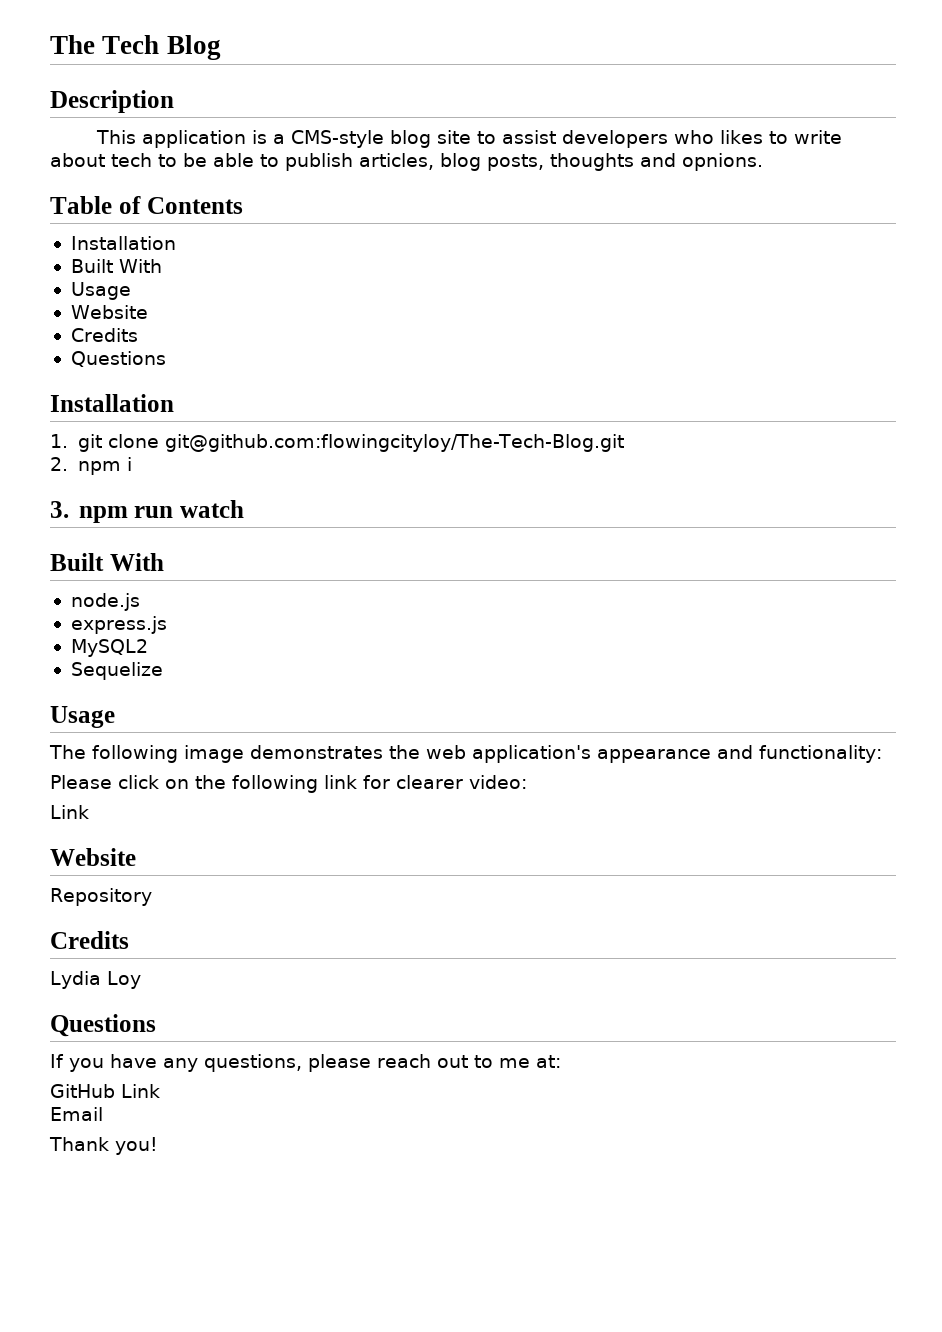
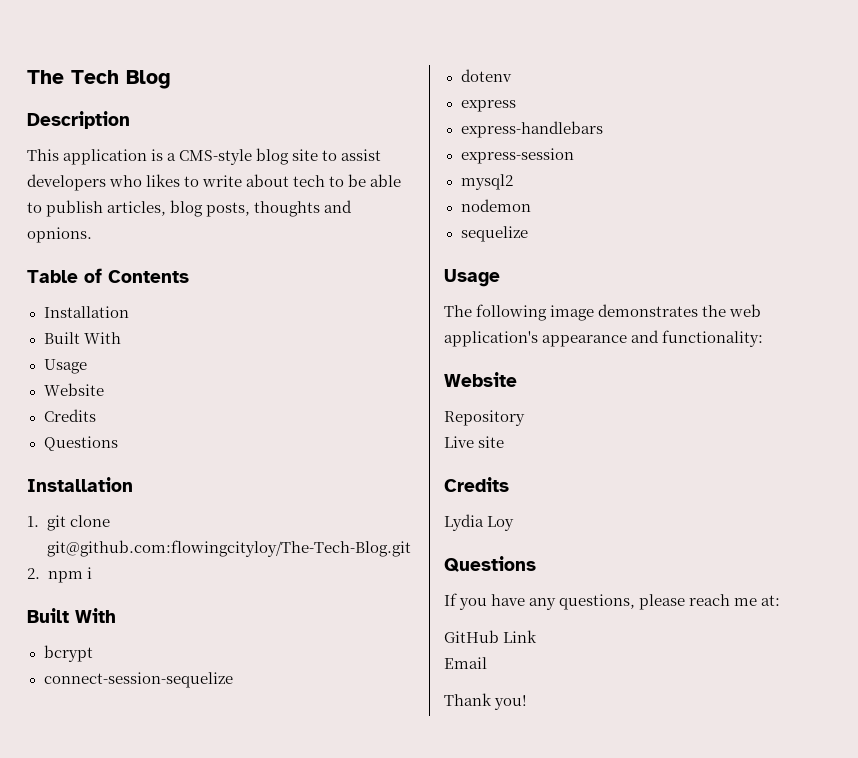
[50,500,244,523] [50,553,164,571] [70,593,140,611] [70,616,167,634] [70,639,148,657] [70,662,163,680] 3. npm run watch // Built With // node.js // express.js // MySQL2 // Sequelize -> [27,608,116,623] [43,645,93,662] [43,672,233,688] [460,69,512,82] [460,100,516,112] [460,121,603,138] [460,148,574,164] [460,174,513,190] [460,199,531,212] [460,226,528,242] Built With // bcrypt // connect-session-sequelize // dotenv // express // express-handlebars // express-session // mysql2 // nodemon // sequelize
[50,775,527,793] [50,805,89,819] // Please click on the following link for clearer video: // Link -> (764, 338) none
(152, 897) none -> [444,436,505,448] // Live site
[437,1055,493,1068] out to -> (731, 600) none

